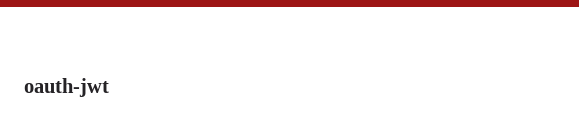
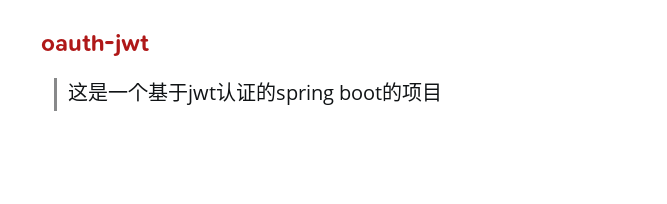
(109, 87) none -> [67,82,443,105] // 这是一个基于jwt认证的spring boot的项目

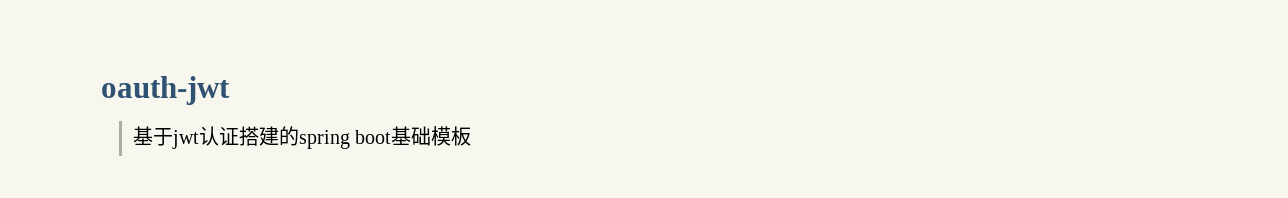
[67,82,148,102] 这是一个 -> (230, 90) none
(256, 92) none -> [238,126,279,146] 搭建
[382,82,443,102] 的项目 -> [390,126,471,146] 基础模板

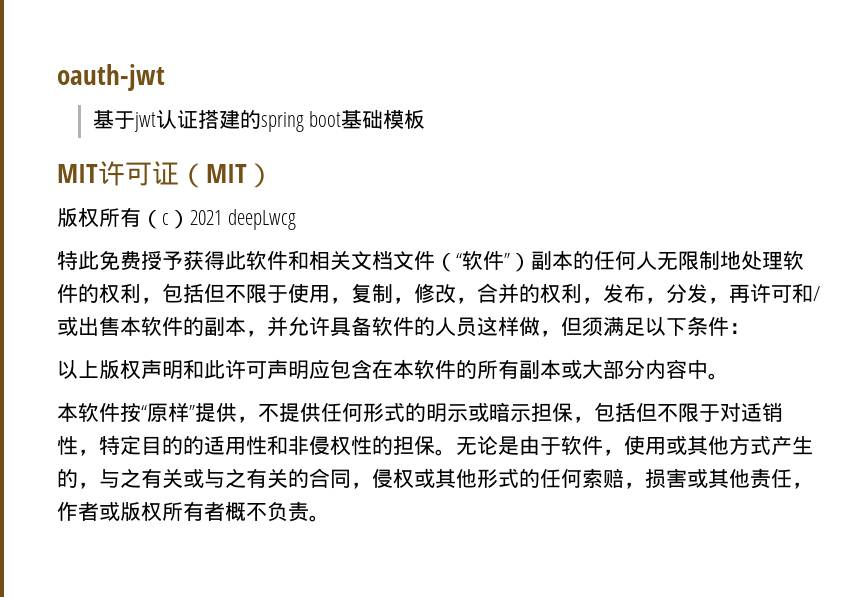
(471, 136) none -> [57,161,274,188] [57,207,296,230] [57,250,804,272] [57,283,820,304] [57,316,750,337] [57,359,729,380] [57,402,783,423] [57,435,813,456] [57,468,813,489] [57,501,330,522] // MIT许可证（MIT） // 版权所有（c）2021 deepLwcg // 特此免费授予获得此软件和相关文档文件（“软件”）副本的任何人无限制地处理软件的权利，包括但不限于使用，复制，修改，合并的权利，发布，分发，再许可和/或出售本软件的副本，并允许具备软件的人员这样做，但须满足以下条件： // 以上版权声明和此许可声明应包含在本软件的所有副本或大部分内容中。 // 本软件按“原样”提供，不提供任何形式的明示或暗示担保，包括但不限于对适销性，特定目的的适用性和非侵权性的担保。无论是由于软件，使用或其他方式产生的，与之有关或与之有关的合同，侵权或其他形式的任何索赔，损害或其他责任，作者或版权所有者概不负责。

